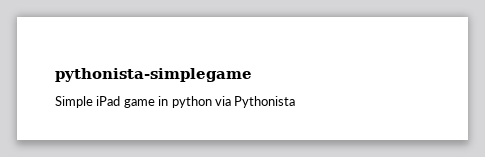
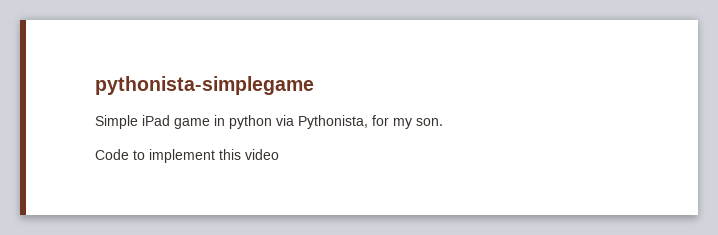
[234,96,296,108] Pythonista -> [298,115,443,129] [95,149,279,163] Pythonista, for my son. // Code to implement this video

